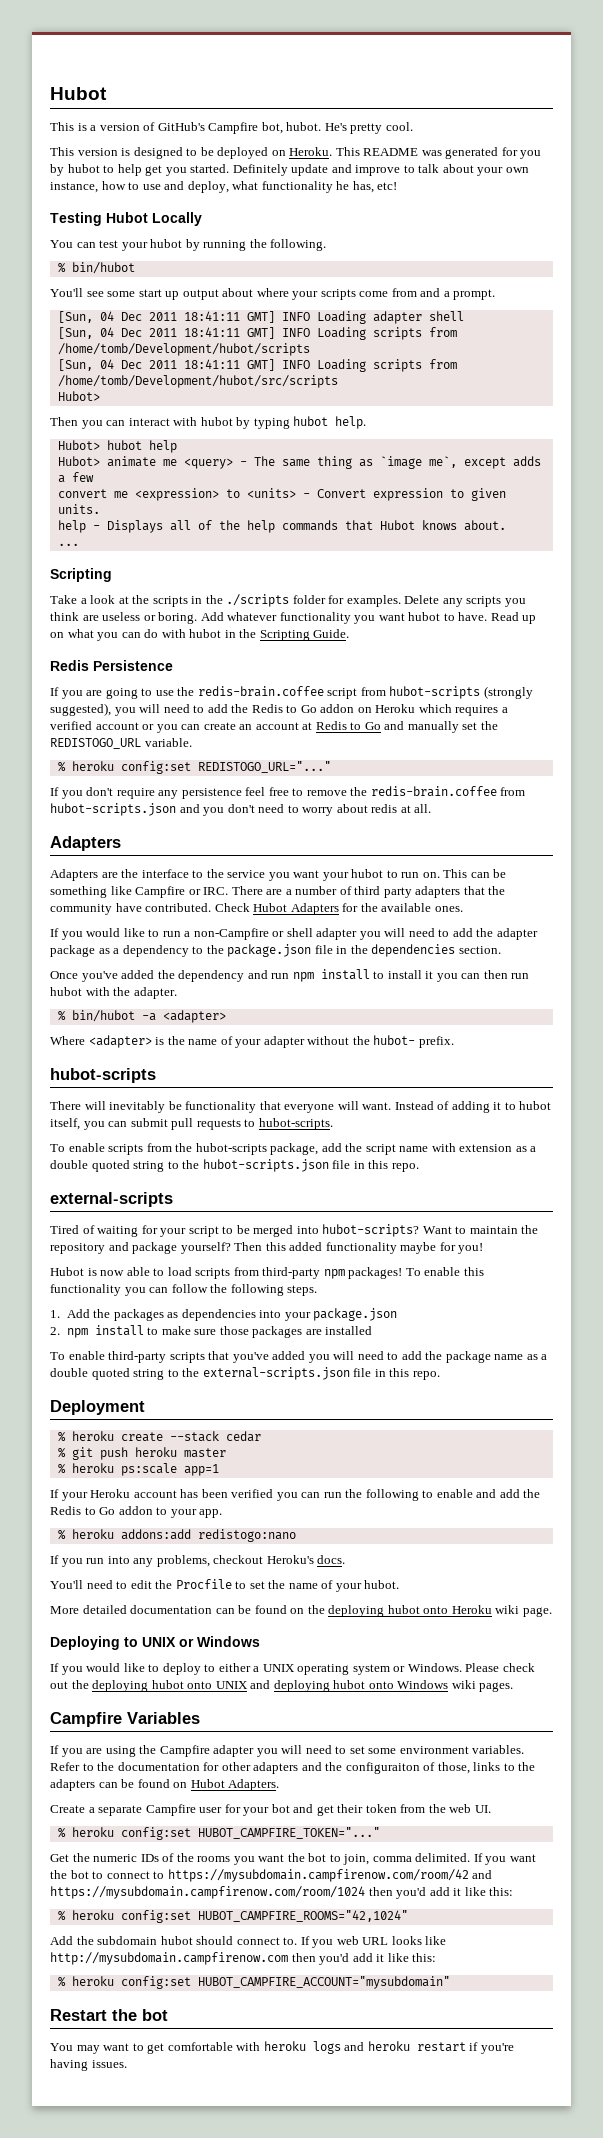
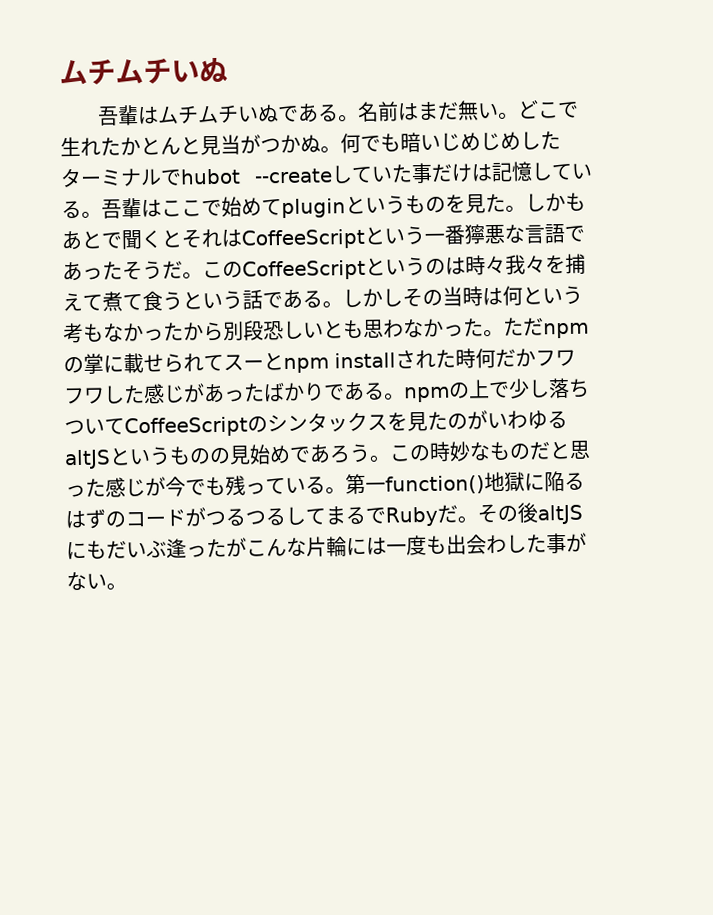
[50,87,107,100] [50,122,413,134] [50,147,542,159] [50,164,529,176] [50,181,398,193] [50,212,202,226] [50,239,327,251] [57,262,135,274] [50,288,496,300] [57,311,464,324] [57,327,457,340] [57,343,310,356] [57,359,457,372] [57,375,338,388] [57,391,100,401] [50,416,367,429] [57,440,177,453] [57,456,541,469] [57,472,94,483] [57,488,506,501] [57,504,100,514] [57,520,506,533] [57,543,79,546] [50,568,112,582] [50,594,526,607] [50,612,537,624] [50,629,350,641] [50,660,173,671] [50,686,533,699] [50,703,508,716] [50,721,498,733] [50,738,192,749] [57,761,331,774] [50,786,526,799] [50,803,432,816] [50,836,121,851] [50,869,507,881] [50,886,506,898] [50,903,463,915] [50,928,538,940] [50,944,501,957] [50,969,530,982] [50,987,177,999] [57,1010,226,1023] [50,1035,454,1048] [50,1068,156,1083] [50,1101,552,1113] [50,1118,333,1130] [50,1143,537,1155] [50,1159,419,1172] [50,1192,173,1207] [50,1224,539,1237] [50,1242,484,1254] [50,1267,484,1279] [50,1284,318,1296] [50,1308,398,1321] [50,1325,373,1338] [50,1351,548,1363] [50,1367,440,1380] [50,1400,145,1415] [57,1431,261,1442] [57,1447,226,1460] [57,1463,219,1476] [50,1489,541,1501] [50,1506,223,1518] [57,1529,296,1542] [50,1555,346,1567] [50,1579,400,1592] [50,1605,552,1617] [50,1636,260,1650] [50,1663,535,1675] [50,1680,514,1692] [50,1712,200,1727] [50,1745,525,1757] [50,1762,536,1774] [50,1779,280,1791] [50,1804,491,1816] [57,1827,380,1840] [50,1853,536,1865] [50,1869,493,1882] [50,1886,514,1899] [57,1910,408,1923] [50,1936,447,1948] [50,1952,437,1965] [57,1976,450,1989] [50,2009,168,2021] [50,2041,514,2054] [50,2059,127,2071] Hubot // This is a version of GitHub's Campfire bot, hubot. He's pretty cool. // This version is designed to be deployed on Heroku. This README was generated for you by hubot to help get you started. Definitely update and improve to talk about your own instance, how to use and deploy, what functionality he has, etc! // Testing Hubot Locally // You can test your hubot by running the following. // % bin/hubot // You'll see some start up output about where your scripts come from and a prompt. // [Sun, 04 Dec 2011 18:41:11 GMT] INFO Loading adapter shell // [Sun, 04 Dec 2011 18:41:11 GMT] INFO Loading scripts from /home/tomb/Development/hubot/scripts // [Sun, 04 Dec 2011 18:41:11 GMT] INFO Loading scripts from /home/tomb/Development/hubot/src/scripts // Hubot> // Then you can interact with hubot by typing hubot help. // Hubot> hubot help // Hubot> animate me <query> - The same thing as `image me`, except adds a few // convert me <expression> to <units> - Convert expression to given units. // help - Displays all of the help commands that Hubot knows about. // ... // Scripting // Take a look at the scripts in the ./scripts folder for examples. Delete any scripts you think are useless or boring. Add whatever functionality you want hubot to have. Read up on what you can do with hubot in the Scripting Guide. // Redis Persistence // If you are going to use the redis-brain.coffee script from hubot-scripts (strongly suggested), you will need to add the Redis to Go addon on Heroku which requires a verified account or you can create an account at Redis to Go and manually set the REDISTOGO_URL variable. // % heroku config:set REDISTOGO_URL="..." // If you don't require any persistence feel free to remove the redis-brain.coffee from hubot-scripts.json and you don't need to worry about redis at all. // Adapters // Adapters are the interface to the service you want your hubot to run on. This can be something like Campfire or IRC. There are a number of third party adapters that the community have contributed. Check Hubot Adapters for the available ones. // If you would like to run a non-Campfire or shell adapter you will need to add the adapter package as a dependency to the package.json file in the dependencies section. // Once you've added the dependency and run npm install to install it you can then run hubot with the adapter. // % bin/hubot -a <adapter> // Where <adapter> is the name of your adapter without the hubot- prefix. // hubot-scripts // There will inevitably be functionality that everyone will want. Instead of adding it to hubot itself, you can submit pull requests to hubot-scripts. // To enable scripts from the hubot-scripts package, add the script name with extension as a double quoted string to the hubot-scripts.json file in this repo. // external-scripts // Tired of waiting for your script to be merged into hubot-scripts? Want to maintain the repository and package yourself? Then this added functionality maybe for you! // Hubot is now able to load scripts from third-party npm packages! To enable this functionality you can follow the following steps. // 1. Add the packages as dependencies into your package.json // 2. npm install to make sure those packages are installed // To enable third-party scripts that you've added you will need to add the package name as a double quoted string to the external-scripts.json file in this repo. // Deployment // % heroku create --stack cedar // % git push heroku master // % heroku ps:scale app=1 // If your Heroku account has been verified you can run the following to enable and add the Redis to Go addon to your app. // % heroku addons:add redistogo:nano // If you run into any problems, checkout Heroku's docs. // You'll need to edit the Procfile to set the name of your hubot. // More detailed documentation can be found on the deploying hubot onto Heroku wiki page. // Deploying to UNIX or Windows // If you would like to deploy to either a UNIX operating system or Windows. Please check out the deploying hubot onto UNIX and deploying hubot onto Windows wiki pages. // Campfire Variables // If you are using the Campfire adapter you will need to set some environment variables. Refer to the documentation for other adapters and the configuraiton of those, links to the adapters can be found on Hubot Adapters. // Create a separate Campfire user for your bot and get their token from the web UI. // % heroku config:set HUBOT_CAMPFIRE_TOKEN="..." // Get the numeric IDs of the rooms you want the bot to join, comma delimited. If you want the bot to connect to https://mysubdomain.campfirenow.com/room/42 and https://mysubdomain.campfirenow.com/room/1024 then you'd add it like this: // % heroku config:set HUBOT_CAMPFIRE_ROOMS="42,1024" // Add the subdomain hubot should connect to. If you web URL looks like http://mysubdomain.campfirenow.com then you'd add it like this: // % heroku config:set HUBOT_CAMPFIRE_ACCOUNT="mysubdomain" // Restart the bot // You may want to get comfortable with heroku logs and heroku restart if you're having issues. -> [59,56,228,86] [96,99,579,126] [60,131,561,157] [60,161,593,188] [61,192,586,219] [61,223,585,251] [62,253,586,282] [62,285,583,312] [63,317,589,344] [63,348,576,374] [63,377,590,405] [64,410,568,438] [64,440,591,470] [65,471,585,498] [65,502,583,529] [66,532,587,560] [66,571,127,591] ムチムチいぬ // 吾輩はムチムチいぬである。名前はまだ無い。どこで生れたかとんと見当がつかぬ。何でも暗いじめじめしたターミナルでhubot --createしていた事だけは記憶している。吾輩はここで始めてpluginというものを見た。しかもあとで聞くとそれはCoffeeScriptという一番獰悪な言語であったそうだ。このCoffeeScriptというのは時々我々を捕えて煮て食うという話である。しかしその当時は何という考もなかったから別段恐しいとも思わなかった。ただnpmの掌に載せられてスーとnpm installされた時何だかフワフワした感じがあったばかりである。npmの上で少し落ちついてCoffeeScriptのシンタックスを見たのがいわゆるaltJSというものの見始めであろう。この時妙なものだと思った感じが今でも残っている。第一function()地獄に陥るはずのコードがつるつるしてまるでRubyだ。その後altJSにもだいぶ逢ったがこんな片輪には一度も出会わした事がない。

